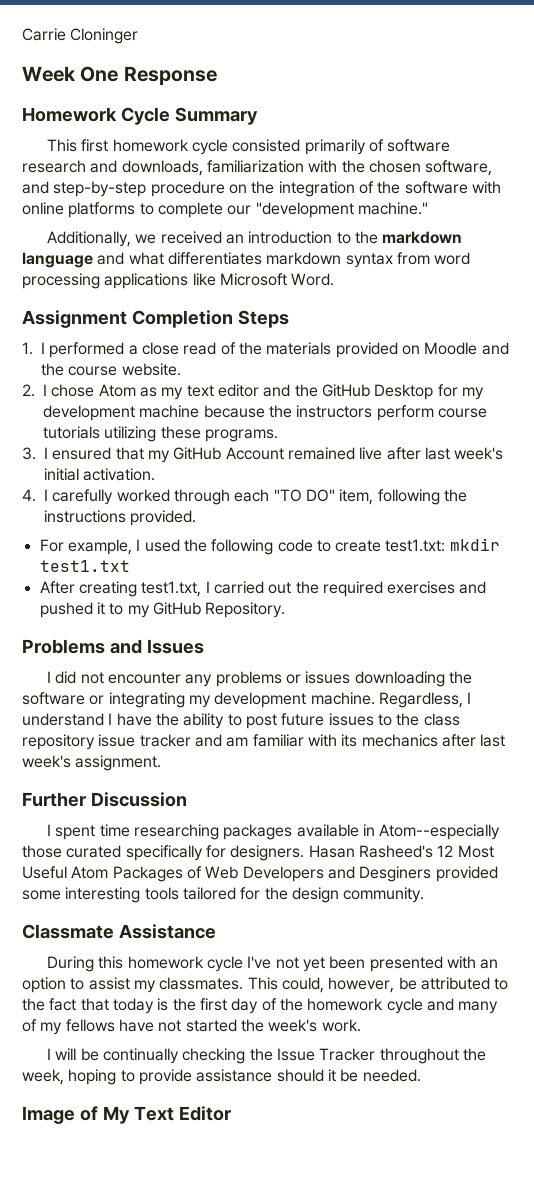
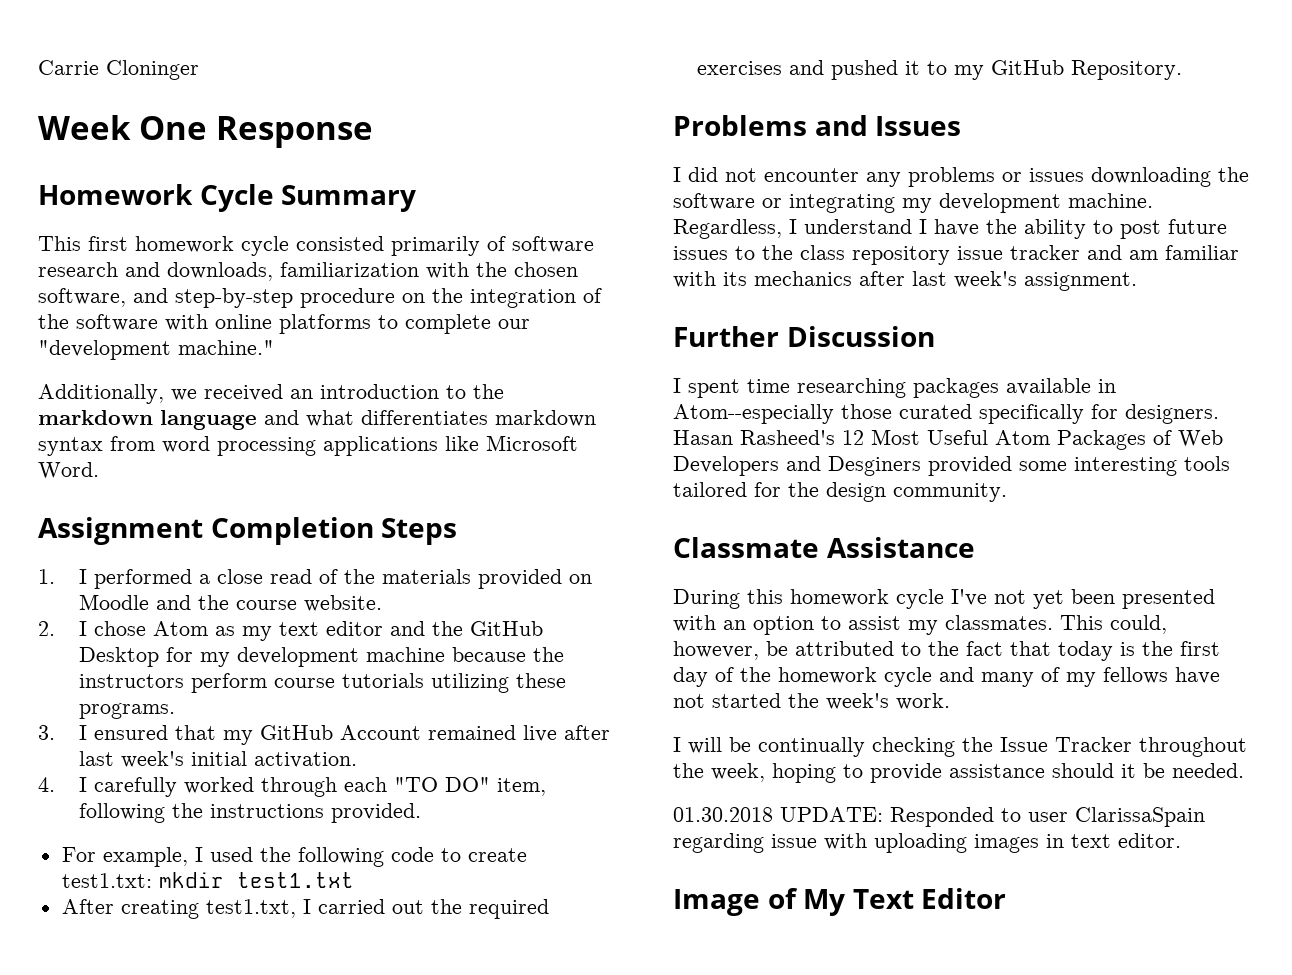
(421, 1075) none -> [673,807,1205,827] [673,833,1181,853] // 01.30.2018 UPDATE: Responded to user ClarissaSpain regarding issue with uploading images in text editor.

